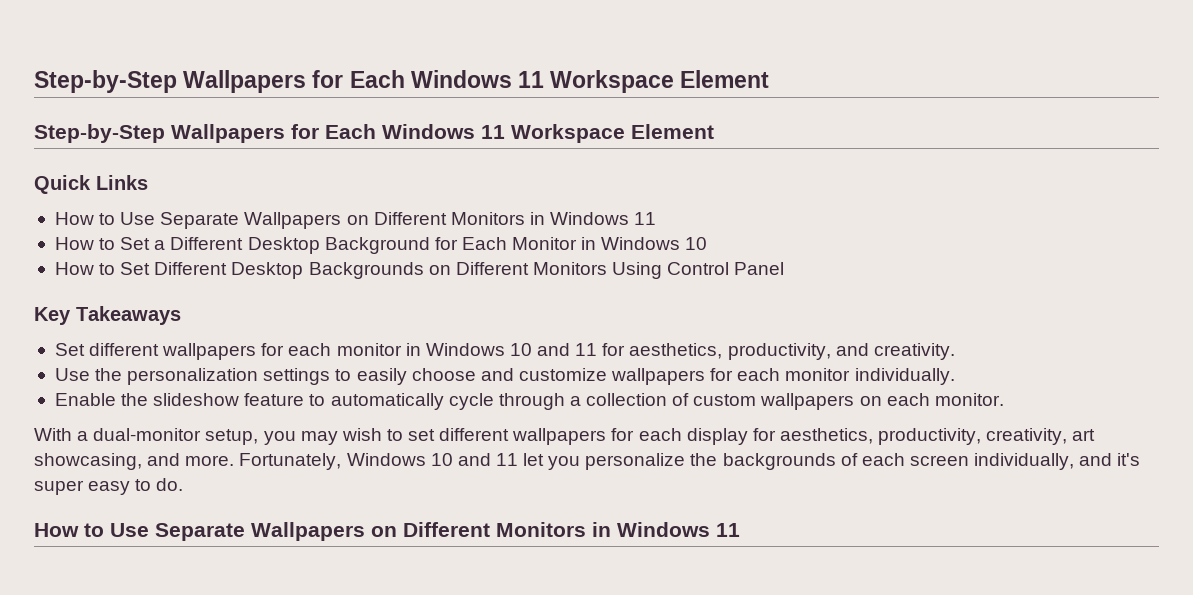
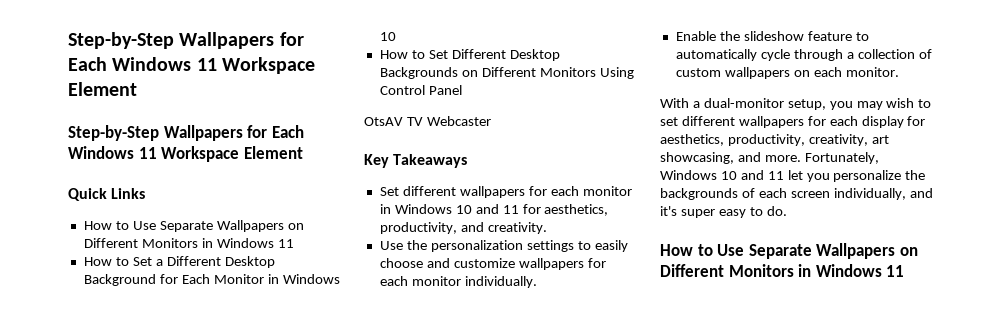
(785, 268) none -> [364,116,491,126] // OtsAV TV Webcaster

